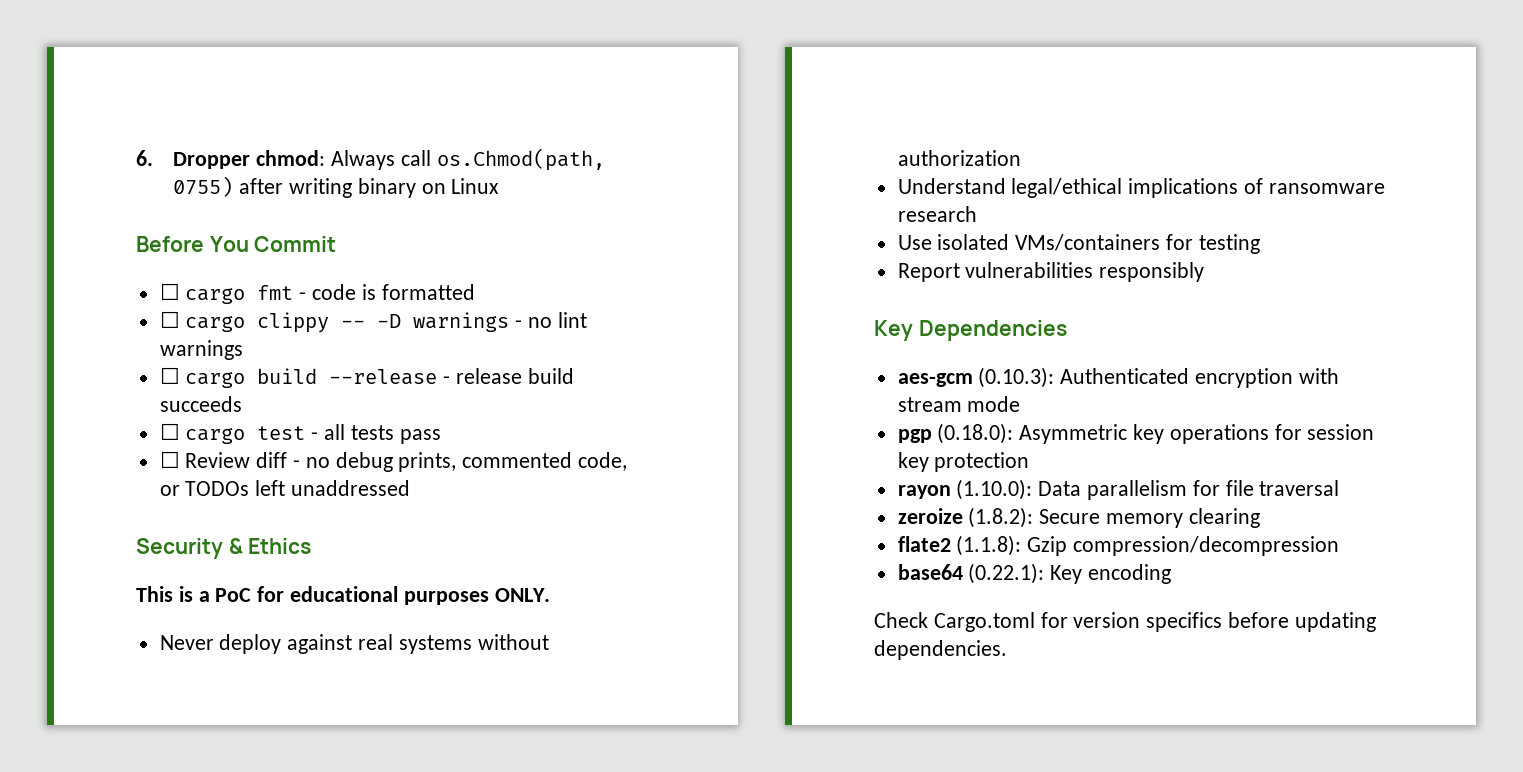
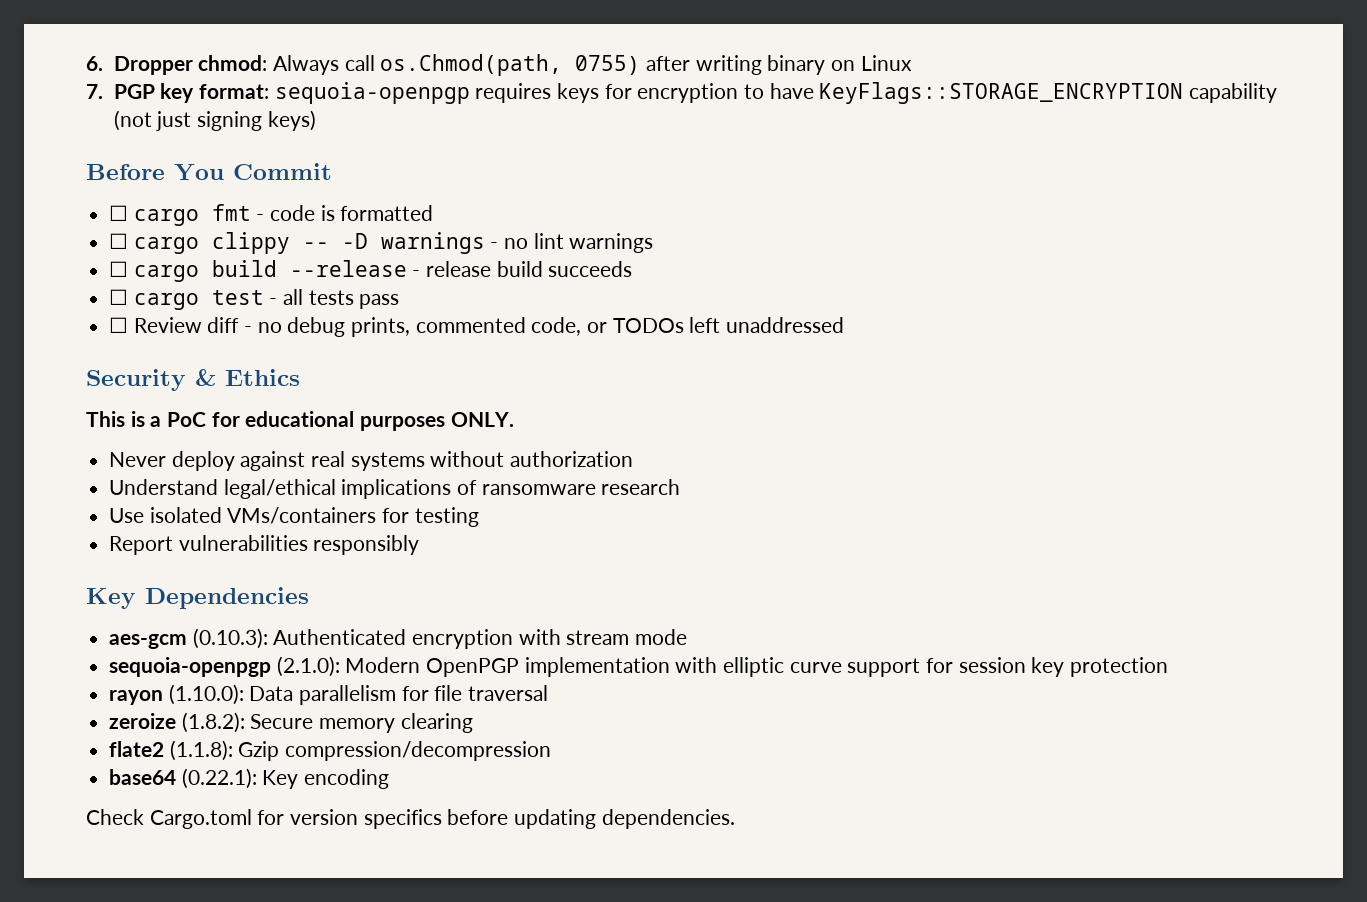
(500, 186) none -> [86,82,1277,104] [113,110,316,131] // 7. PGP key format: sequoia-openpgp requires keys for encryption to have KeyFlags::STORAGE_ENCRYPTION capability (not just signing keys)
[897,423,1269,444] pgp (0.18.0): Asymmetric key operations -> [109,656,921,677] sequoia-openpgp (2.1.0): Modern OpenPGP implementation with elliptic curve support

